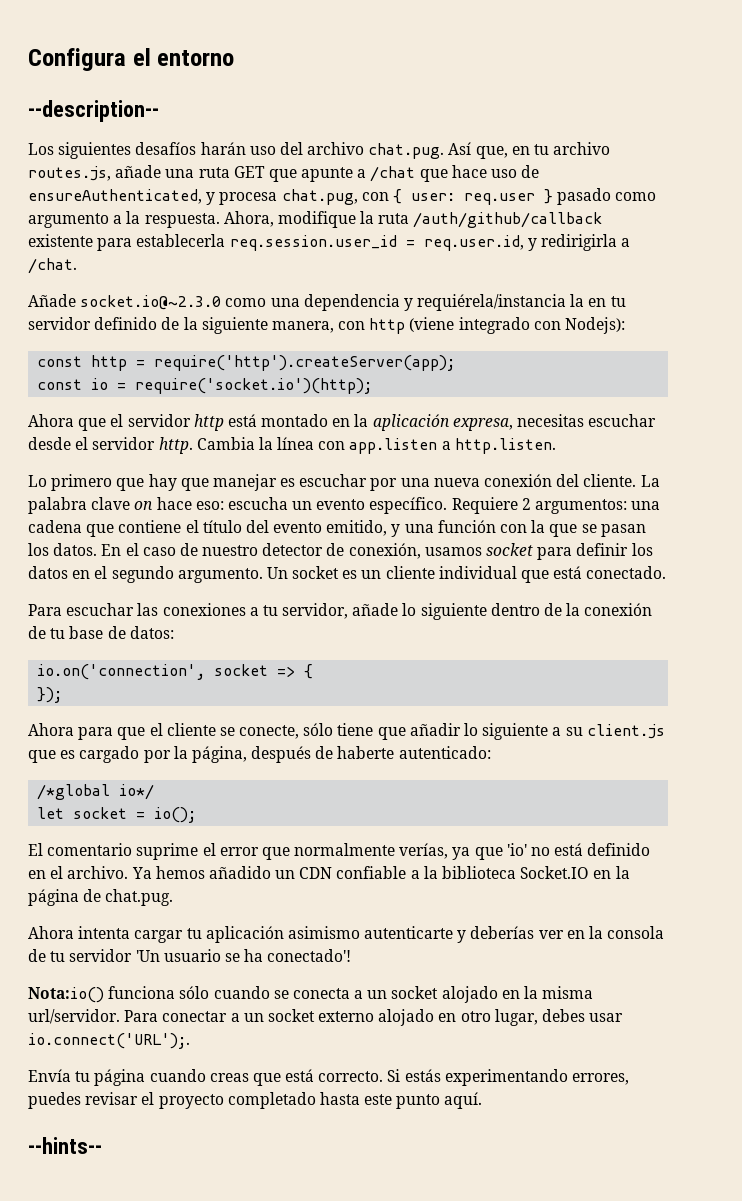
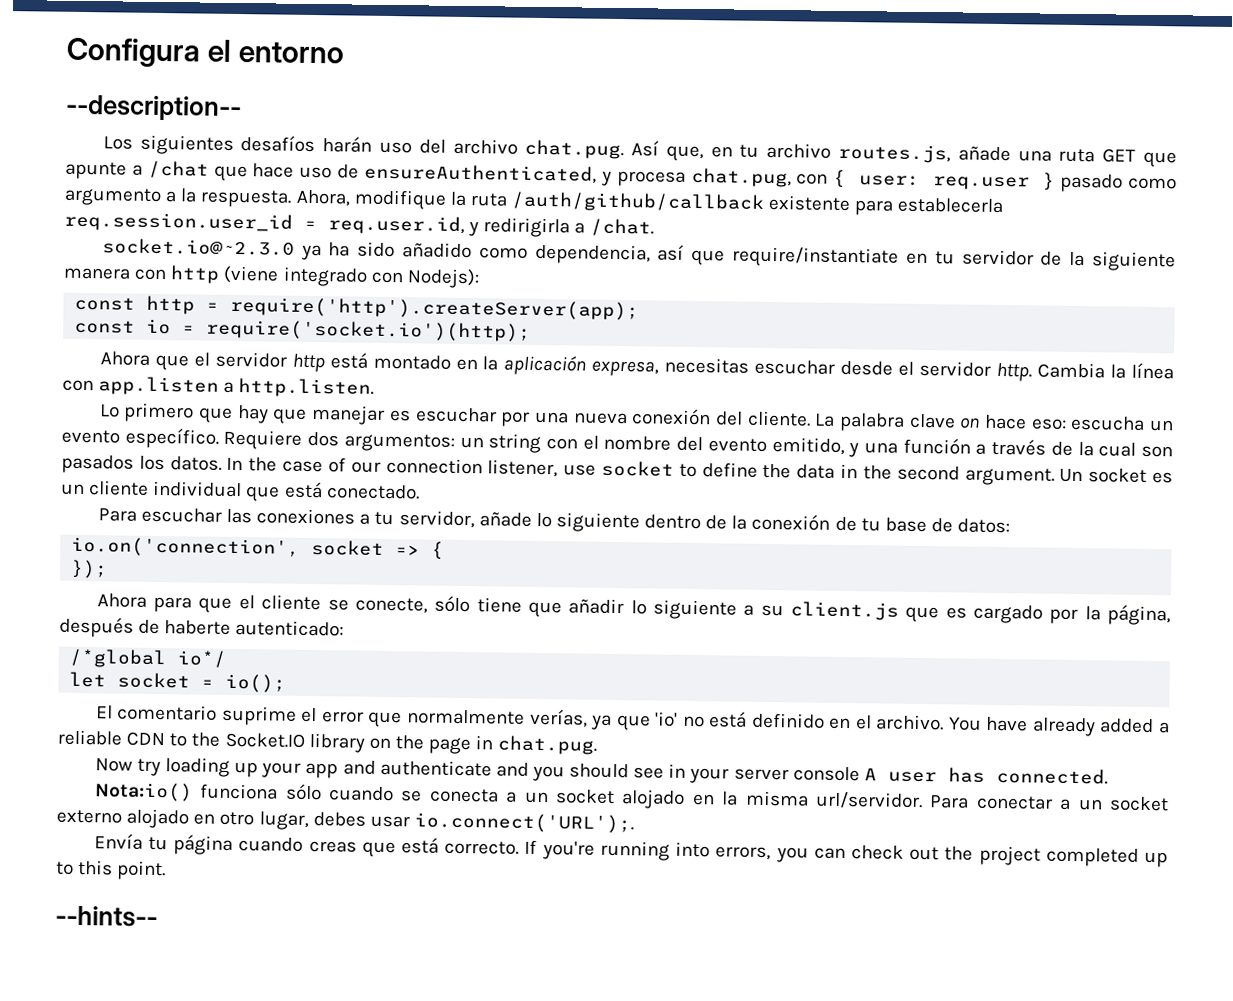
[28,294,585,311] Añade socket.io@~2.3.0 como una dependencia y requiérela/instancia la -> [101,238,900,268] socket.io@~2.3.0 ya ha sido añadido como dependencia, así que require/instantiate
[94,317,158,330] definido -> (1034, 257) none
[271,321,334,333] manera, -> [63,267,130,280] manera
[521,498,661,514] [28,520,242,537] 2 argumentos: una cadena que contiene el título -> [307,431,672,454] dos argumentos: un string con el nombre
[500,520,646,537] [28,543,653,560] [28,566,263,583] con la que se pasan los datos. En el caso de nuestro detector de conexión, usamos socket para definir los datos en el segundo argumento. -> [975,438,1173,458] [61,454,1055,486] a través de la cual son pasados los datos. In the case of our connection listener, use socket to define the data in the second argument.
[131,866,630,879] [28,889,174,906] [28,926,665,943] [28,949,352,962] Ya hemos añadido un CDN confiable a la biblioteca Socket.IO en la página de chat.pug. // Ahora intenta cargar tu aplicación asimismo autenticarte y deberías ver en la consola de tu servidor 'Un usuario se ha conectado'! -> [948,716,1170,737] [57,729,598,755] [94,757,1108,785] You have already added a reliable CDN to the Socket.IO library on the page in chat.pug. // Now try loading up your app and authenticate and you should see in your server console A user has connected.
[387,1069,630,1086] [28,1092,483,1109] Si estás experimentando errores, puedes revisar el proyecto completado hasta este punto aquí. -> [524,839,1168,868] [56,859,167,881] If you're running into errors, you can check out the project completed up to this point.

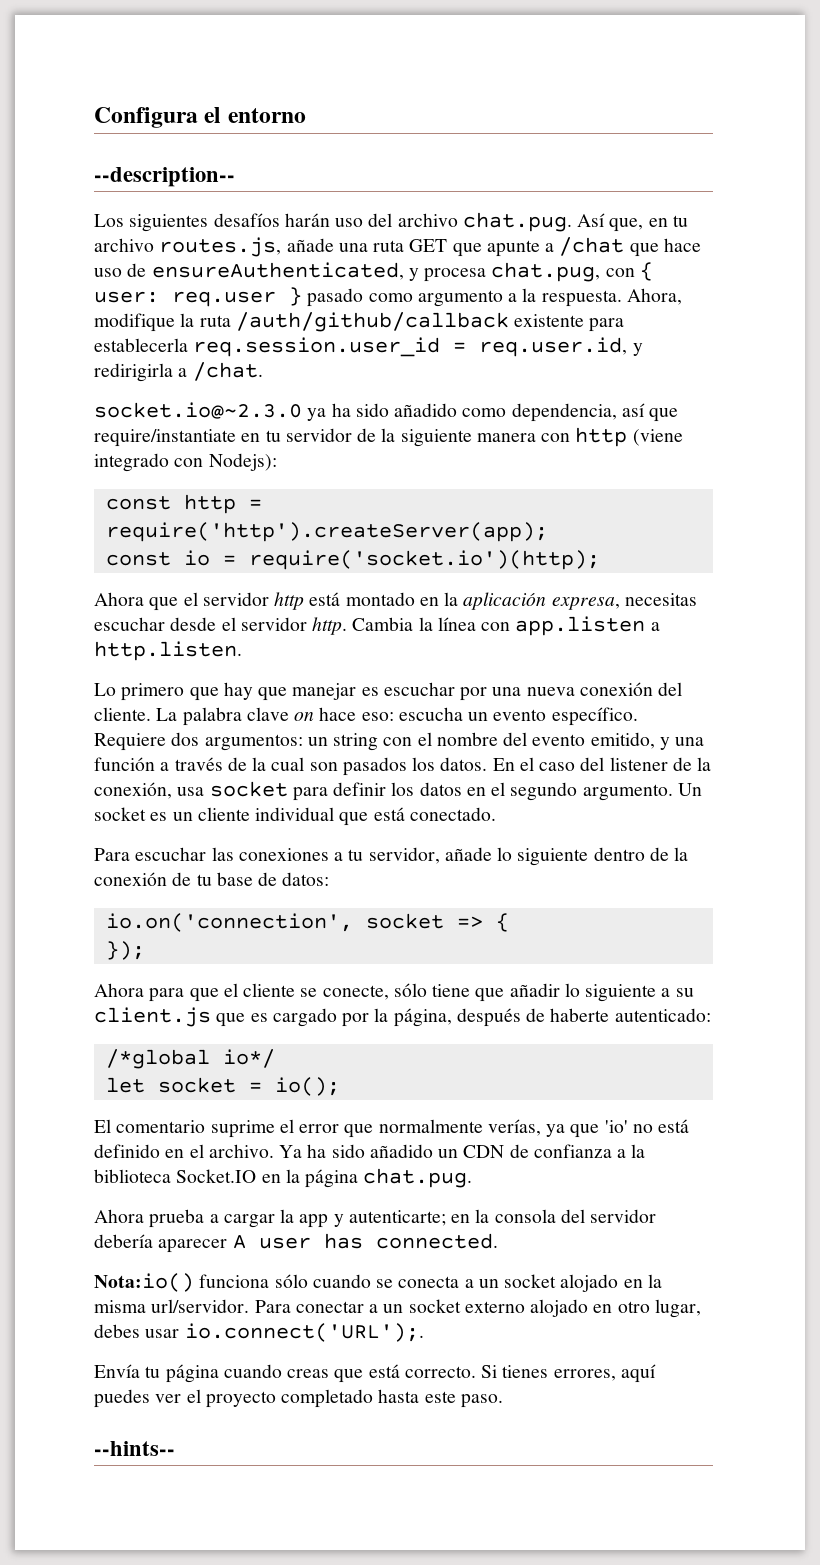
[226,457,1055,486] In the case of our connection listener, use socket to define the data in the second argument. -> [492,757,712,771] [94,781,673,801] En el caso del listener de la conexión, usa socket para definir los datos en el segundo argumento.
[948,716,1170,737] [57,729,598,755] [94,757,860,784] You have already added a reliable CDN to the Socket.IO library on the page in chat.pug. // Now try loading up your app and authenticate and you should see in your server console -> [279,1144,646,1158] [94,1168,473,1188] [94,1209,657,1228] [94,1234,228,1253] Ya ha sido añadido un CDN de confianza a la biblioteca Socket.IO en la página chat.pug. // Ahora prueba a cargar la app y autenticarte; en la consola del servidor debería aparecer
[524,839,1168,868] [56,859,167,881] If you're running into errors, you can check out the project completed up to this point. -> [481,1364,656,1383] [94,1389,503,1408] Si tienes errores, aquí puedes ver el proyecto completado hasta este paso.

